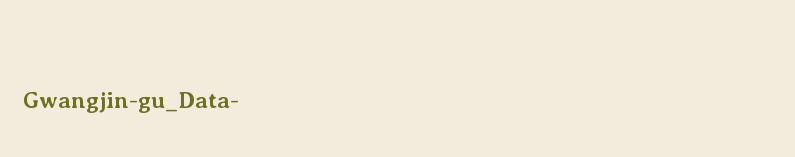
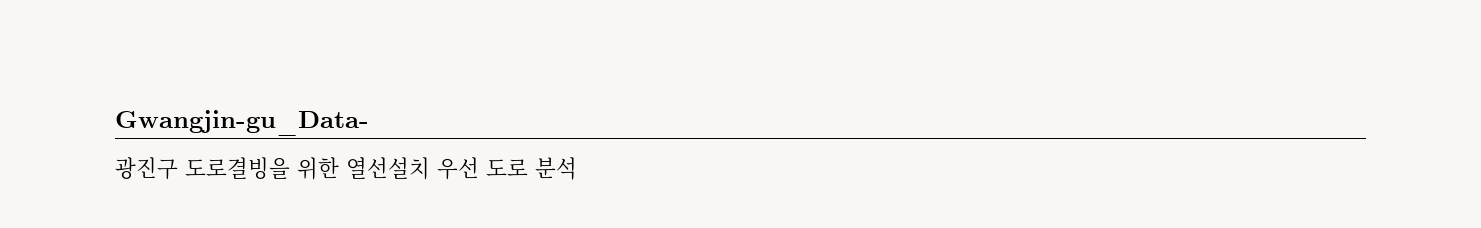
(239, 102) none -> [115,157,577,180] // 광진구 도로결빙을 위한 열선설치 우선 도로 분석

